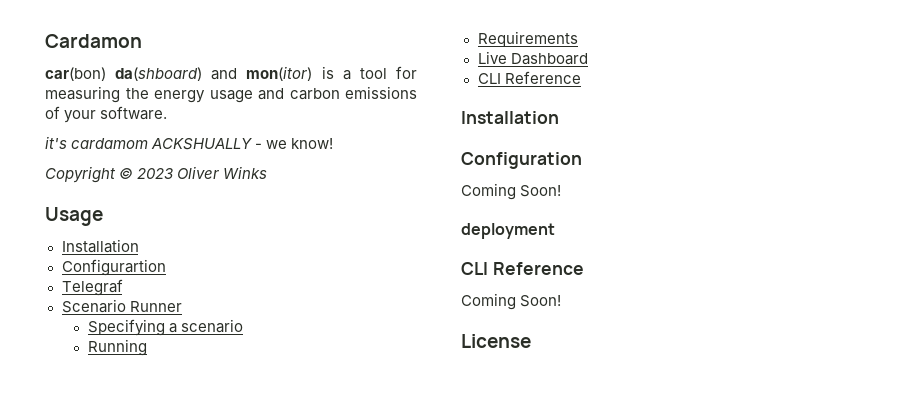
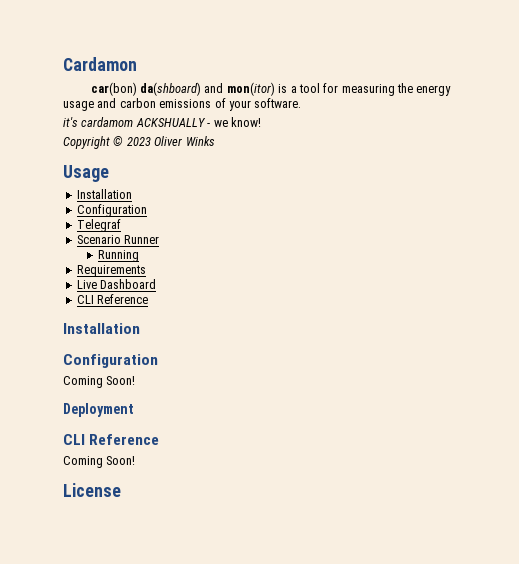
[61,259,166,276] Configurartion -> [76,204,147,217] Configuration
[87,319,243,336] // Specifying a scenario -> (160, 239) none
[461,223,555,239] deployment -> [63,403,134,417] Deployment

